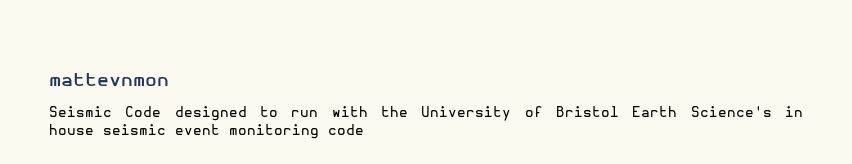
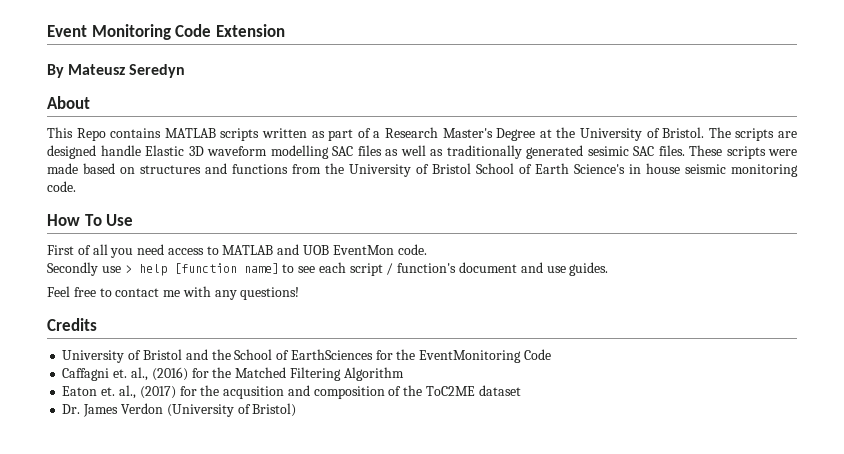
[49,73,169,86] [49,106,368,121] mattevnmon // Seismic Code designed to run with -> [47,24,285,40] [47,64,186,78] [47,96,90,109] [47,127,798,141] [47,145,797,159] [47,163,321,174] Event Monitoring Code Extension // By Mateusz Seredyn // About // This Repo contains MATLAB scripts written as part of a Research Master's Degree at the University of Bristol. The scripts are designed handle Elastic 3D waveform modelling SAC files as well as traditionally generated sesimic SAC files. These scripts were made based on structures and functions from
(619, 111) none -> [476,163,532,174] School of
[175,124,364,139] event monitoring code -> [731,164,798,177] [47,181,76,192] [47,214,134,226] [47,244,427,258] [47,262,609,276] [47,286,300,300] [47,318,97,331] [62,349,551,363] [62,367,404,381] [62,385,521,399] [62,403,297,417] monitoring code. // How To Use // First of all you need access to MATLAB and UOB EventMon code. // Secondly use > help [function name] to see each script / function's document and use guides. // Feel free to contact me with any questions! // Credits // University of Bristol and the School of EarthSciences for the EventMonitoring Code // Caffagni et. al., (2016) for the Matched Filtering Algorithm // Eaton et. al., (2017) for the acqusition and composition of the ToC2ME dataset // Dr. James Verdon (University of Bristol)

